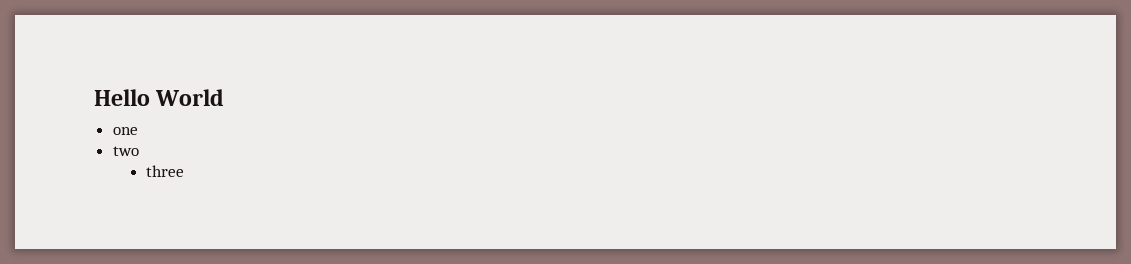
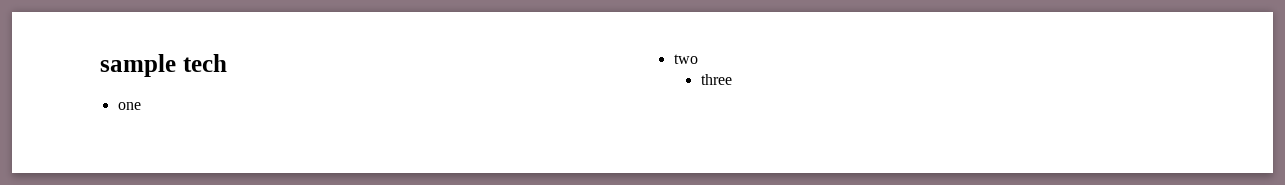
[94,89,225,106] Hello World -> [100,54,227,77] sample tech

